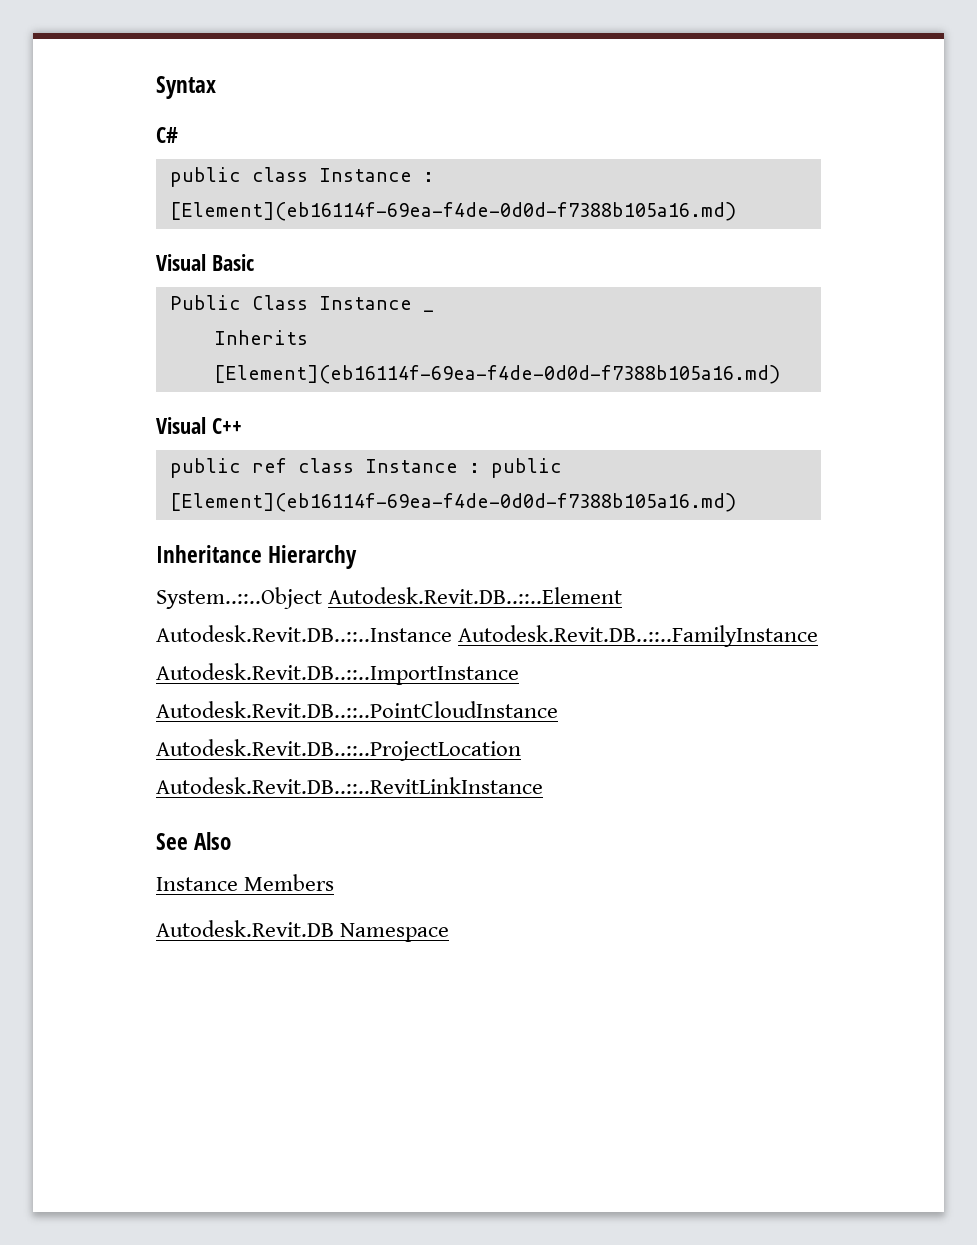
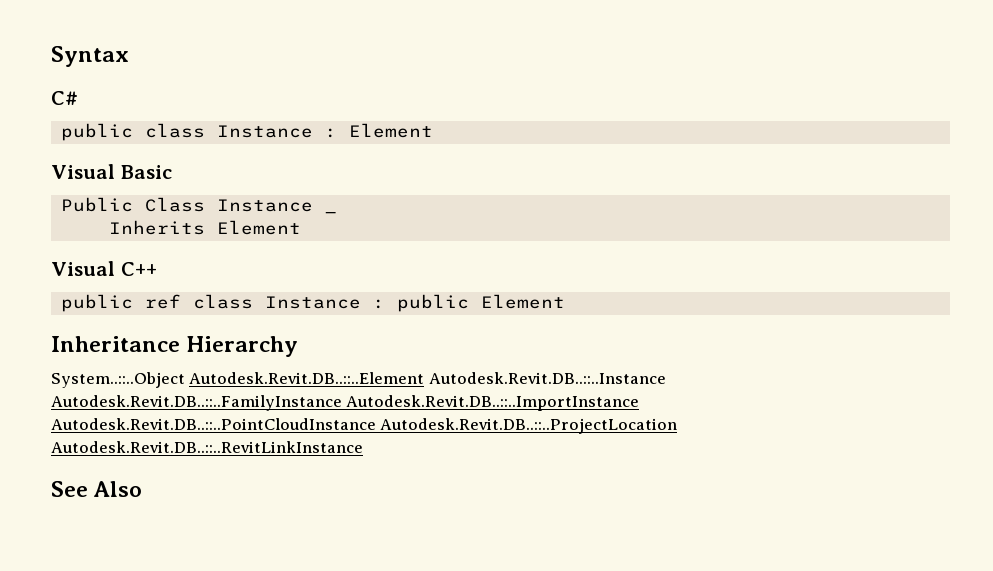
[169,202,736,221] [Element](eb16114f-69ea-f4de-0d0d-f7388b105a16.md) -> [348,123,433,138] Element
[213,365,780,384] [Element](eb16114f-69ea-f4de-0d0d-f7388b105a16.md) -> [216,220,301,235] Element
[169,493,736,512] [Element](eb16114f-69ea-f4de-0d0d-f7388b105a16.md) -> [480,294,565,309] Element
[156,874,335,891] [156,920,450,942] // Instance Members // Autodesk.Revit.DB Namespace -> (143, 489) none

